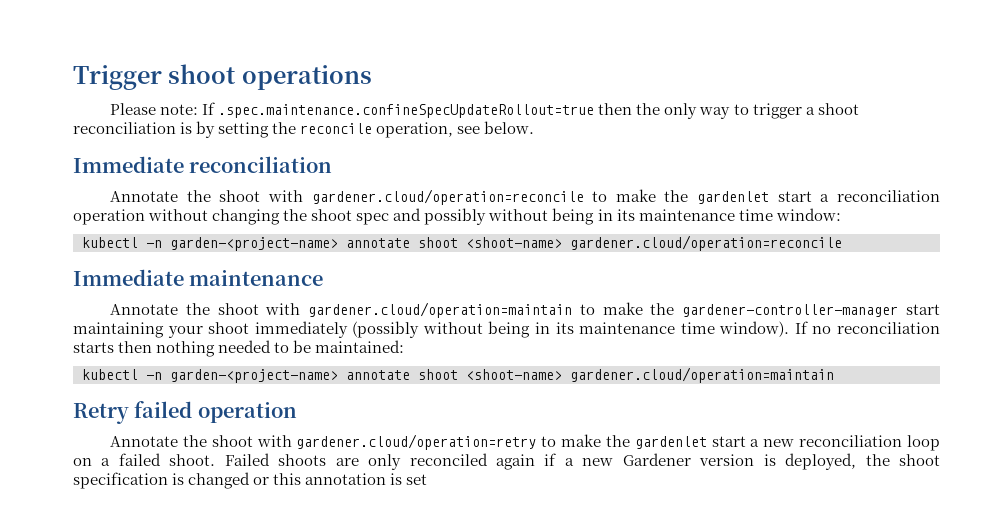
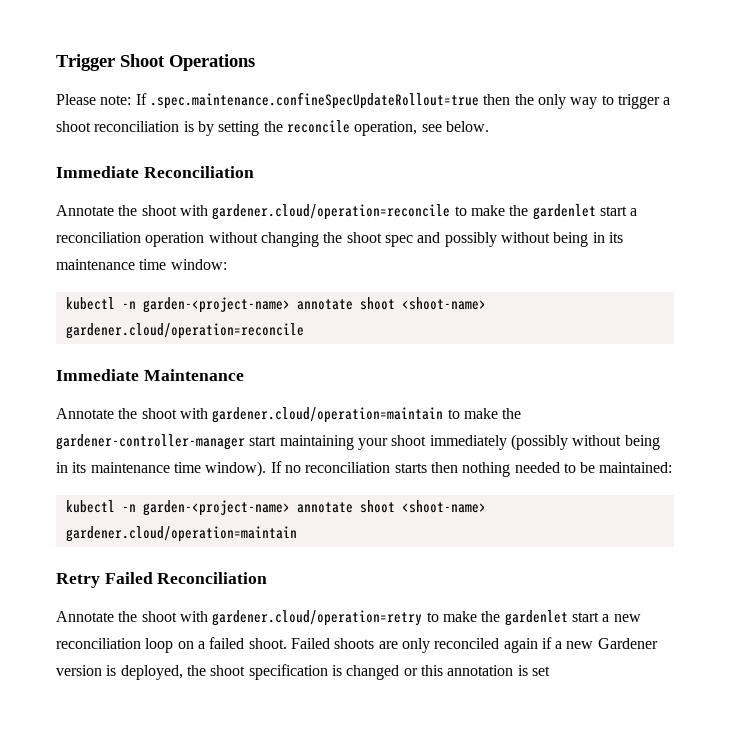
[168,64,372,90] shoot operations -> [120,54,255,71] Shoot Operations
[189,156,333,173] reconciliation -> [143,166,254,178] Reconciliation
[189,270,324,286] maintenance -> [143,369,244,381] Maintenance
[134,401,297,423] failed operation -> [104,572,268,584] Failed Reconciliation

